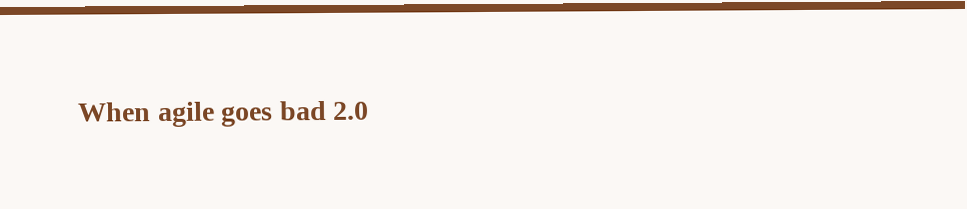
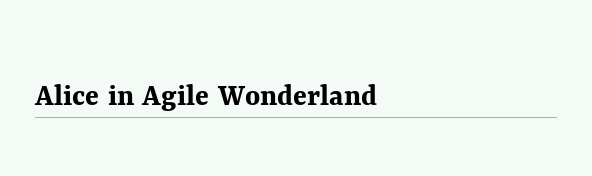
[77,100,370,128] When agile goes bad 2.0 -> [34,84,377,111] Alice in Agile Wonderland

